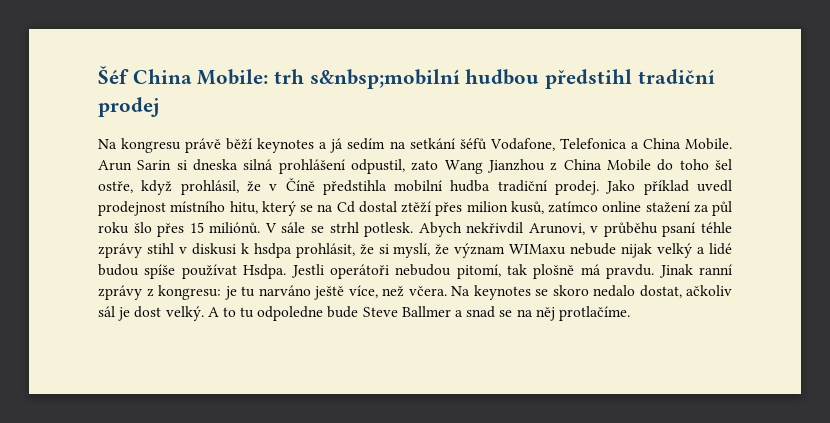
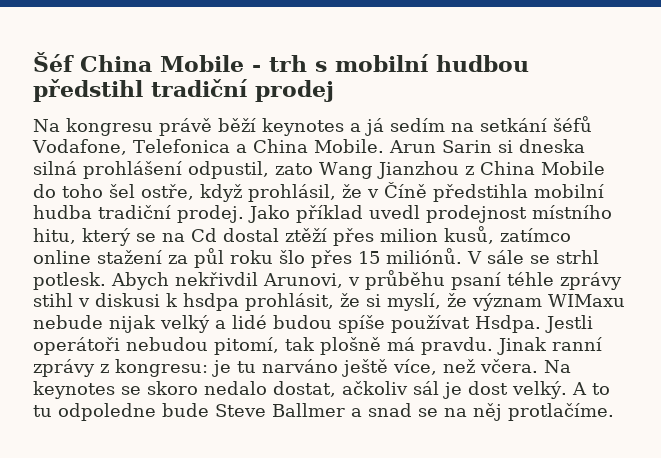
[197,69,460,89] Mobile: trh s&nbsp;mobilní -> [160,54,429,72] Mobile - trh s mobilní

